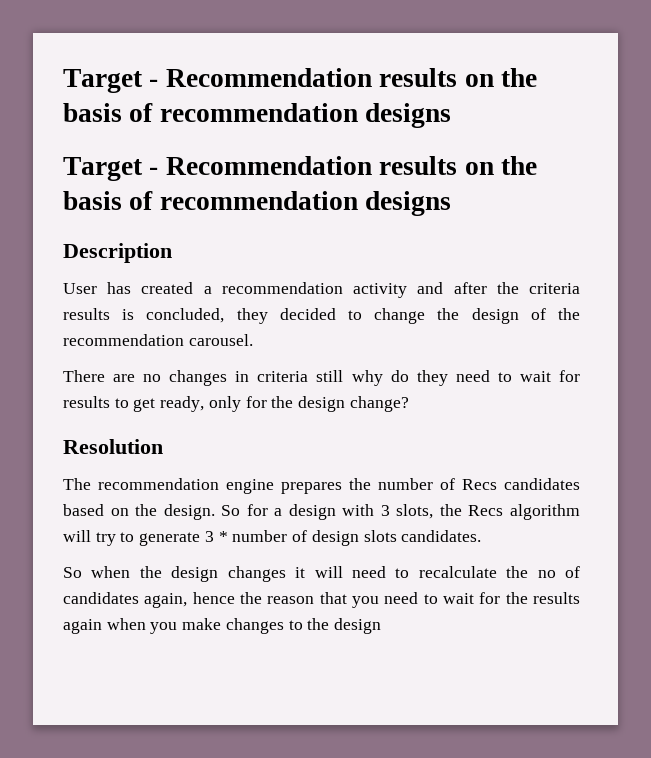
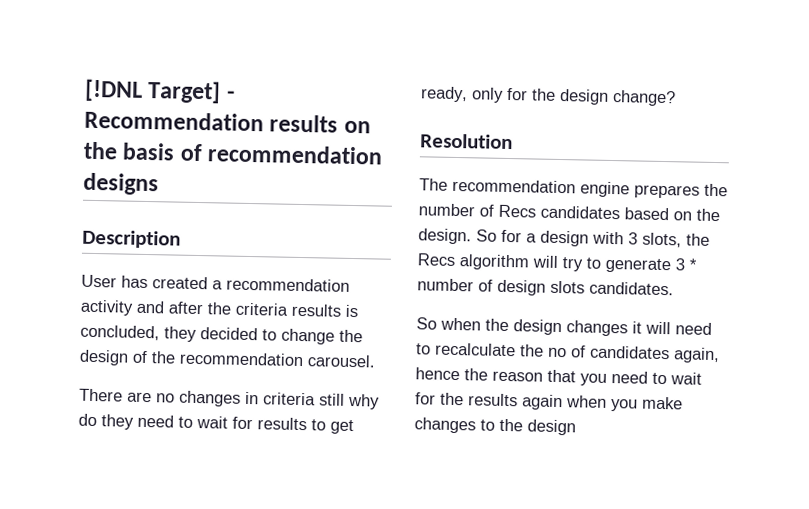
[63,68,538,93] [63,103,452,128] [63,157,143,181] Target - Recommendation results on the basis of recommendation designs // Target -> [84,78,222,104] [!DNL Target]

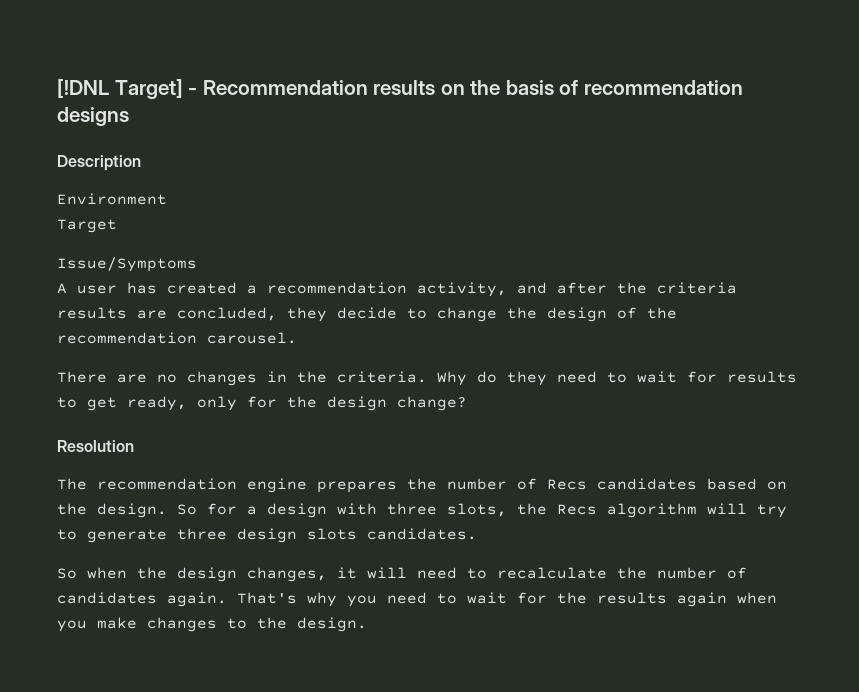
[81,274,117,288] User -> [57,193,167,205] [57,219,117,233] [57,257,197,272] [57,283,117,294] Environment // Target // Issue/Symptoms // A user
[80,299,134,316] activity -> [417,282,507,297] activity,
[345,304,359,318] is -> [137,310,167,319] are
[200,327,258,341] decided -> [337,307,397,319] decide
[263,392,380,410] criteria still why -> [297,371,467,386] the criteria. Why
[628,232,638,245] 3 -> [387,503,437,515] three
[675,258,697,271] [417,278,493,292] 3 * number of -> [177,528,227,540] three
[566,320,628,337] changes -> [247,567,327,582] changes,
[548,347,567,358] no -> [657,567,717,579] number
[673,347,720,364] [415,367,576,383] again, hence the reason that -> [167,592,337,607] again. That's why
[527,419,576,436] design -> [297,617,367,632] design.

